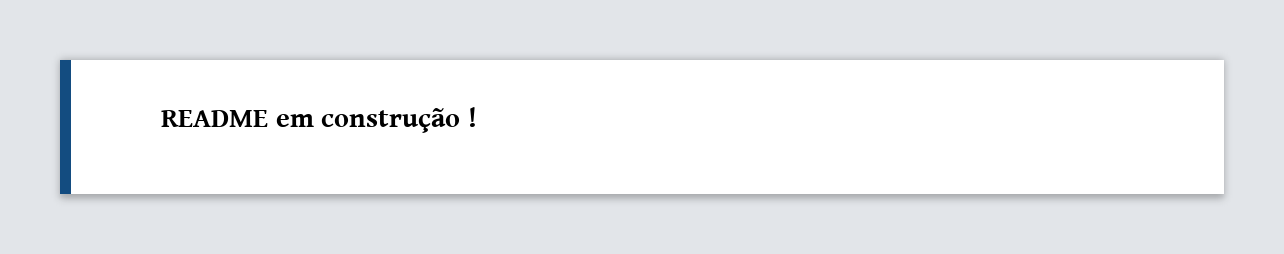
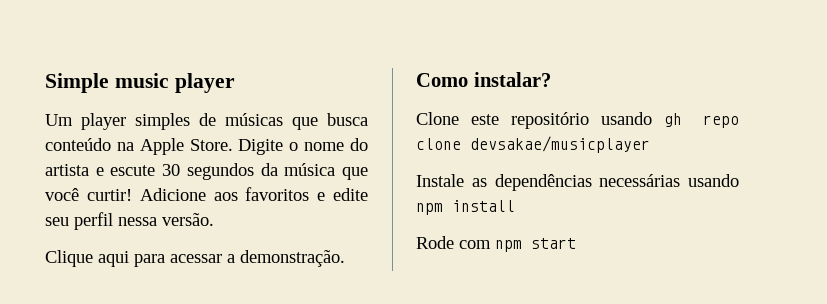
[161,107,477,133] README em construção ! -> [45,73,235,93] [45,113,368,130] [45,138,368,155] [45,163,369,180] [45,187,368,201] [45,212,214,230] [45,250,345,267] [416,72,551,87] [416,112,739,129] [416,136,650,153] [416,174,739,191] [416,200,515,215] [416,236,576,252] Simple music player // Um player simples de músicas que busca conteúdo na Apple Store. Digite o nome do artista e escute 30 segundos da música que você curtir! Adicione aos favoritos e edite seu perfil nessa versão. // Clique aqui para acessar a demonstração. // Como instalar? // Clone este repositório usando gh repo clone devsakae/musicplayer // Instale as dependências necessárias usando npm install // Rode com npm start

